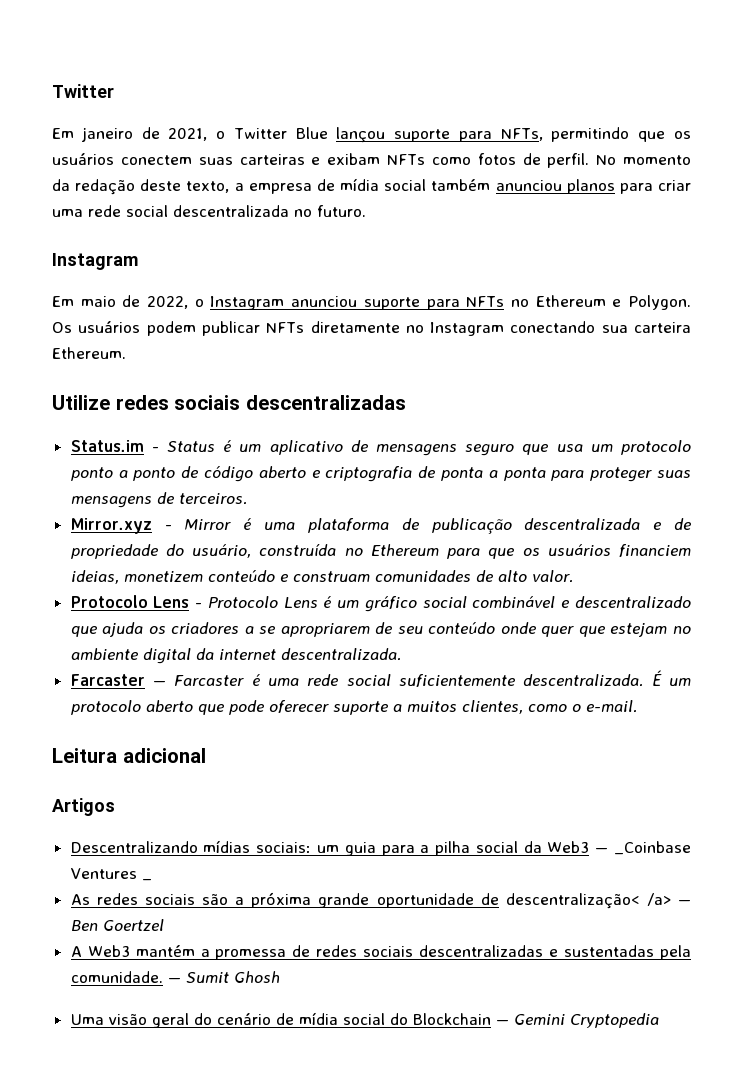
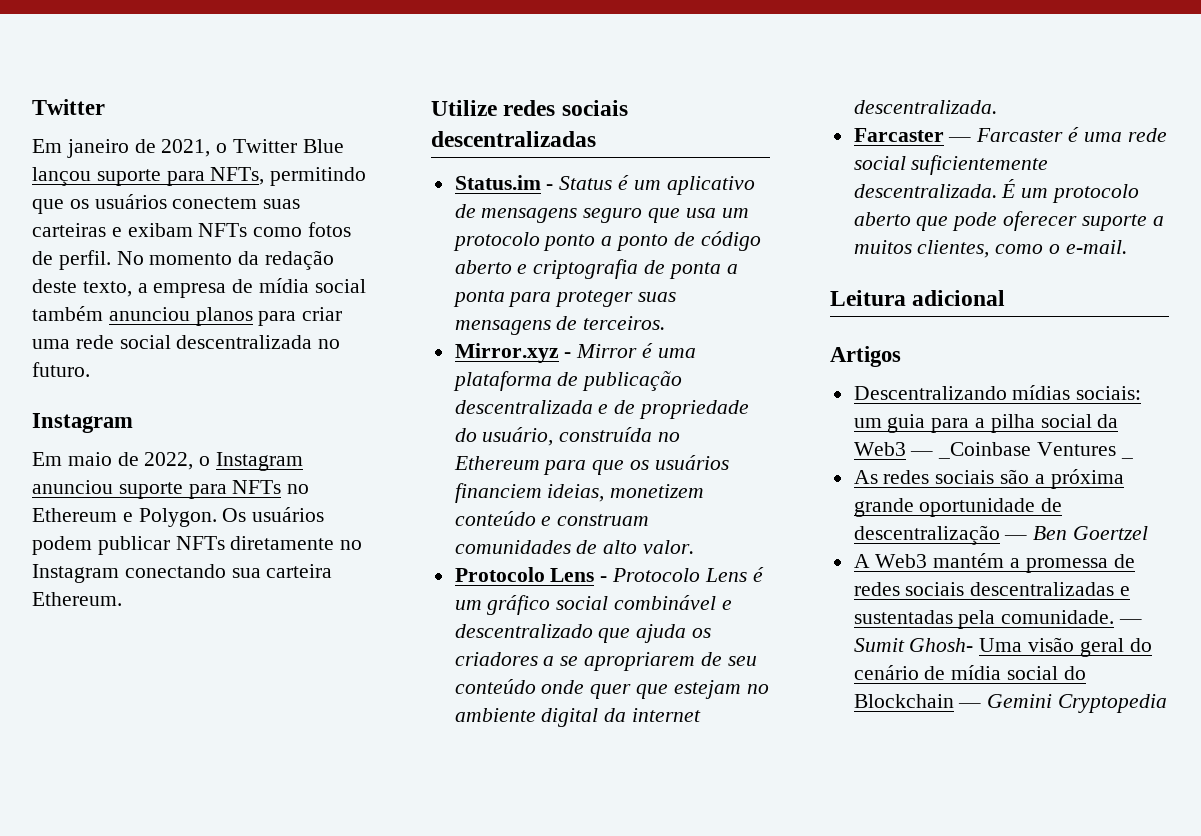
[505,893,671,909] descentralização< /a> -> [853,525,1000,545] descentralização
[233,971,280,983] Ghosh // -> [909,638,974,652] Ghosh-

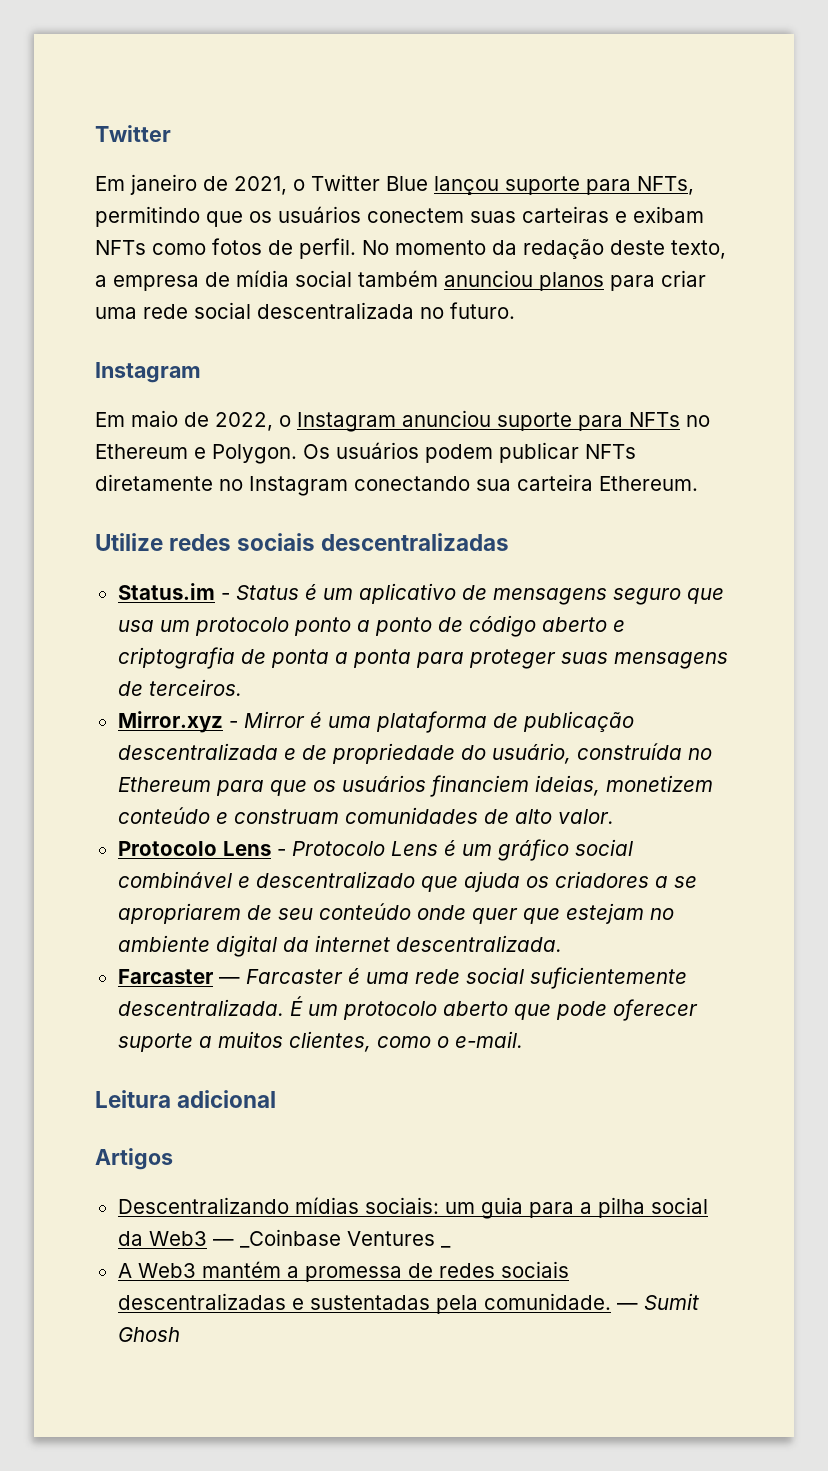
[853,469,1124,489] [853,498,1063,517] [853,525,1149,545] // As redes sociais são a próxima grande oportunidade de descentralização — Ben Goertzel -> (451, 1247) none
[909,637,1152,657] [853,665,1086,680] [853,694,1168,713] Ghosh- Uma visão geral do cenário de mídia social do Blockchain — Gemini Cryptopedia -> [117,1327,180,1342] Ghosh

